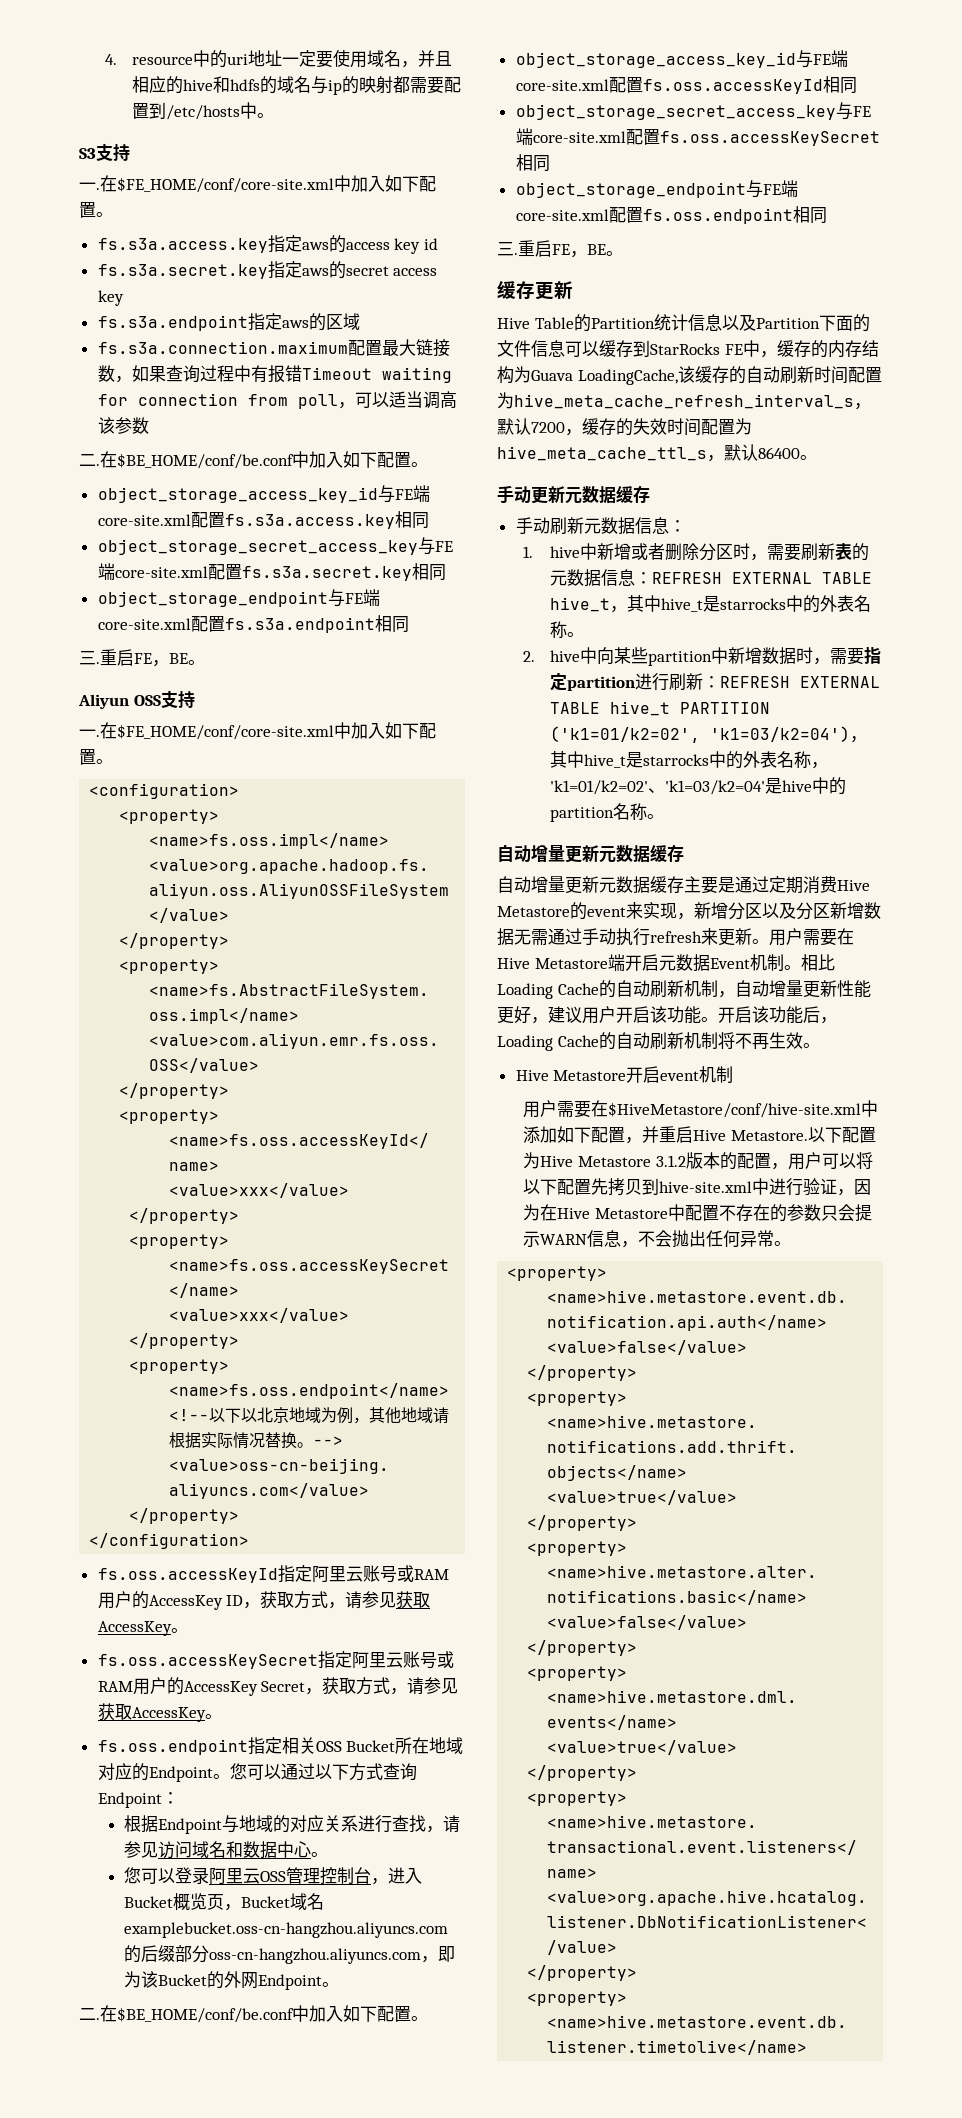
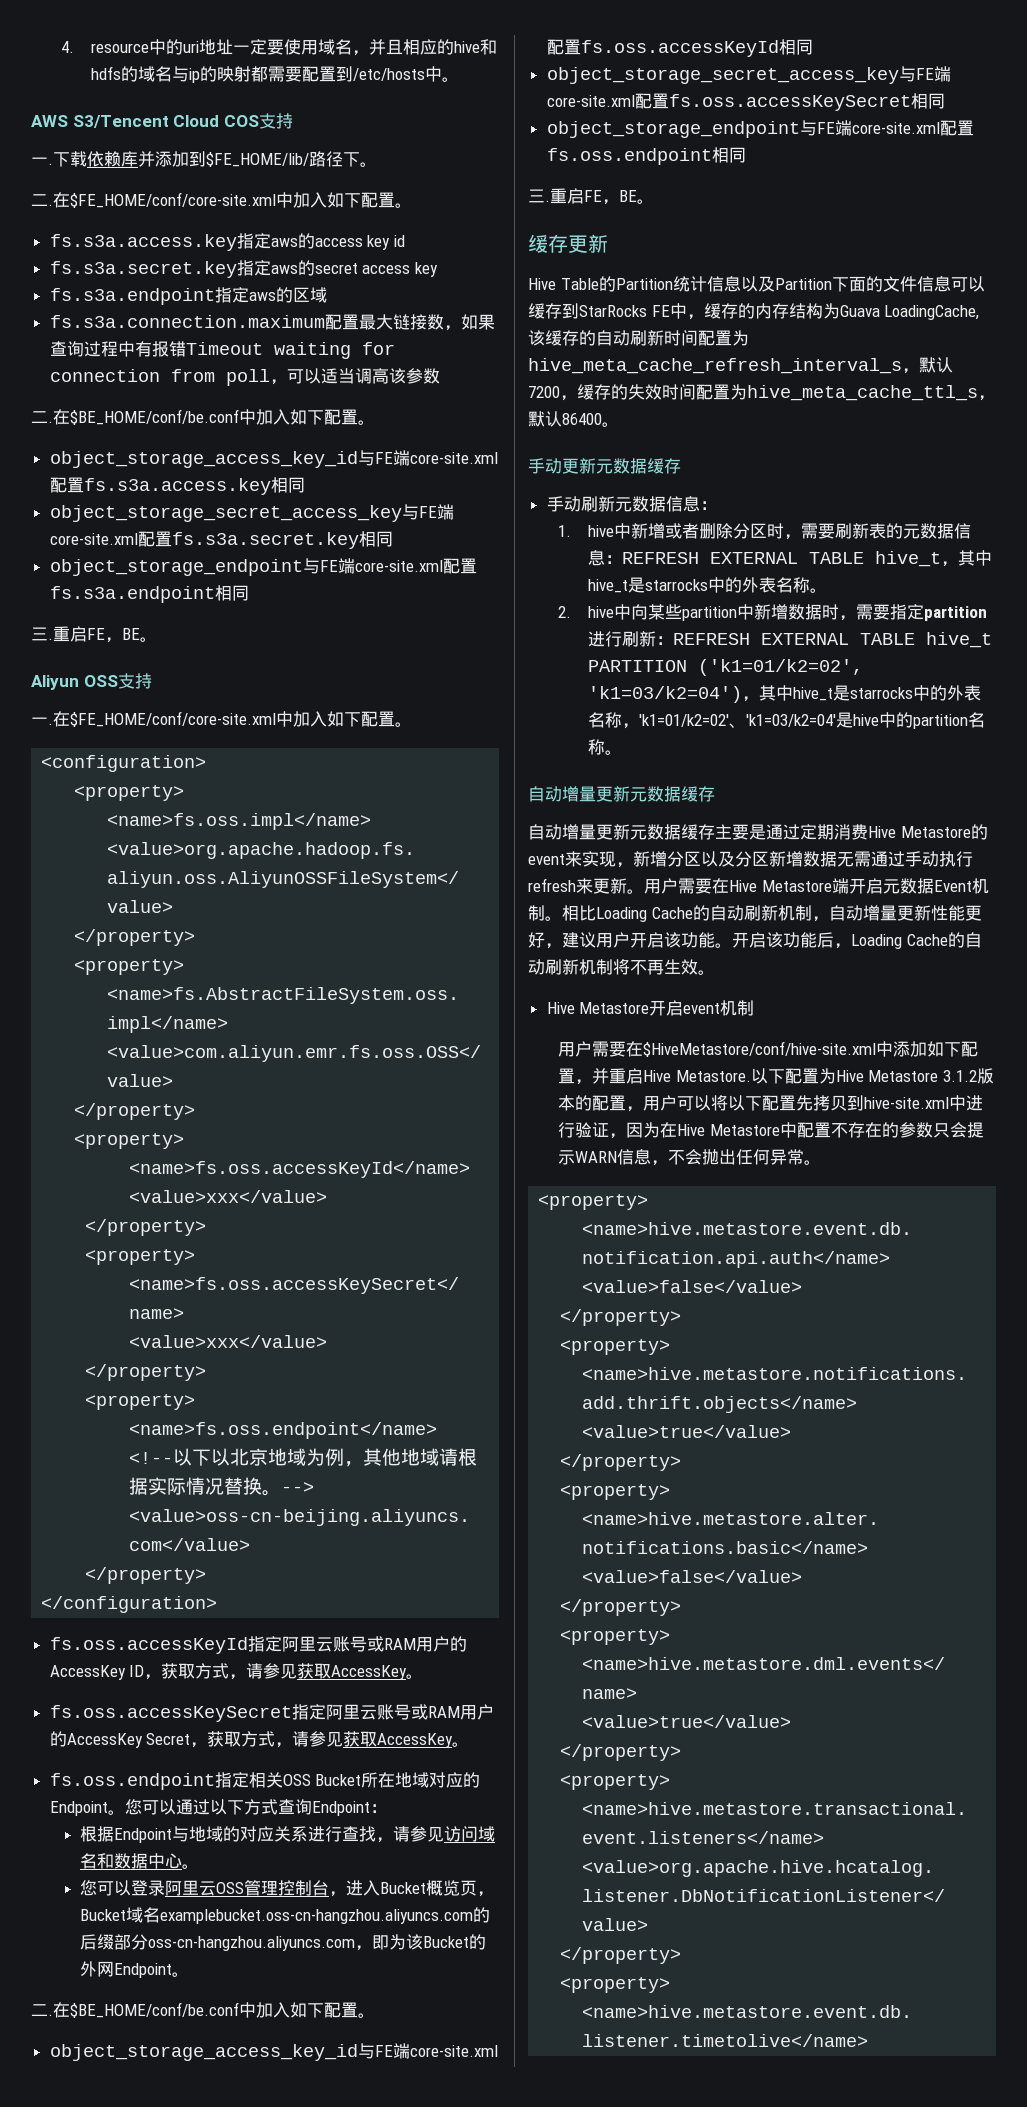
[79,143,130,162] [79,182,100,190] S3支持 // 一. -> [31,113,293,129] [31,151,377,167] [31,194,53,206] AWS S3/Tencent Cloud COS支持 // 一.下载依赖库并添加到$FE_HOME/lib/路径下。 // 二.

